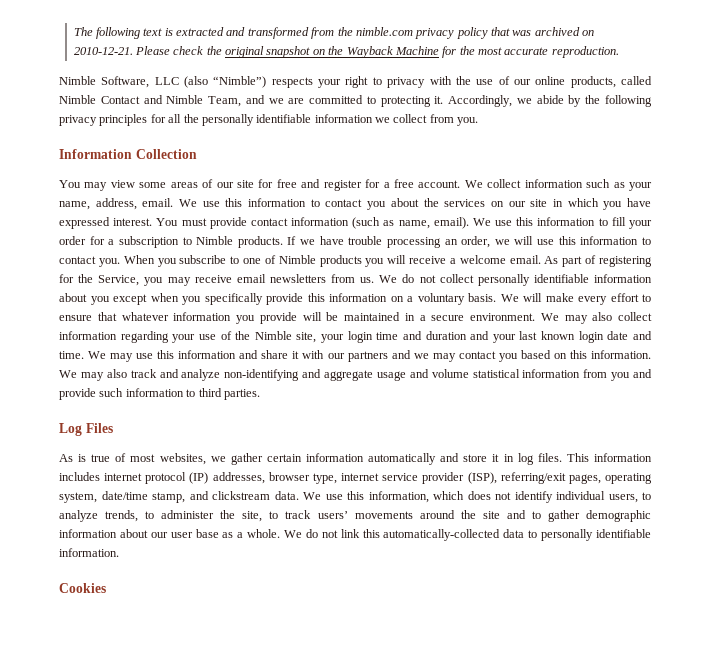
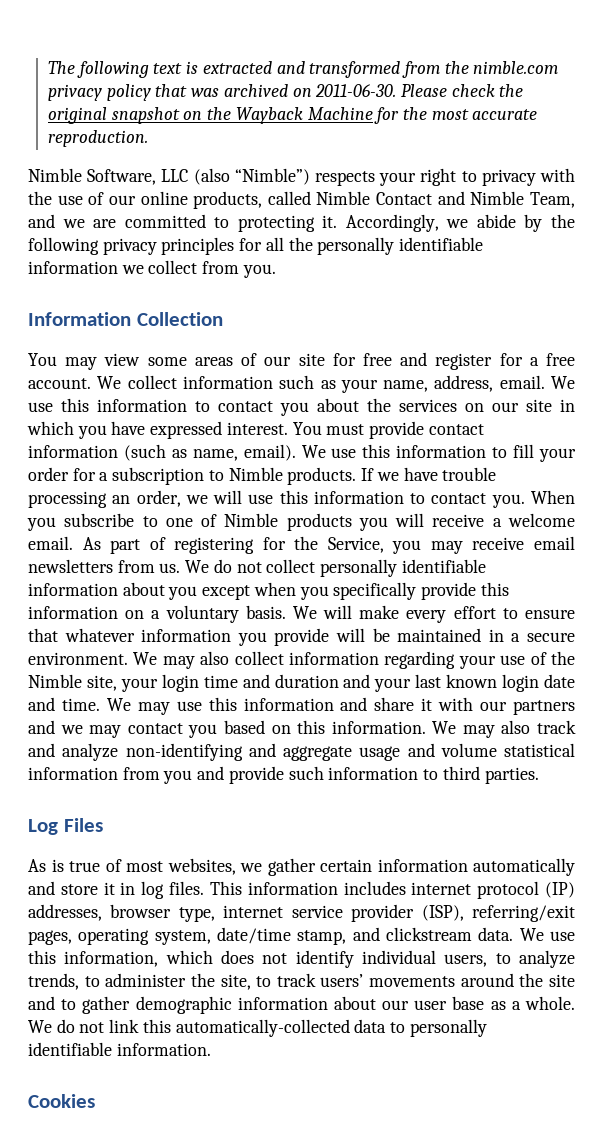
[73,47,133,55] 2010-12-21. -> [315,84,397,97] 2011-06-30.

